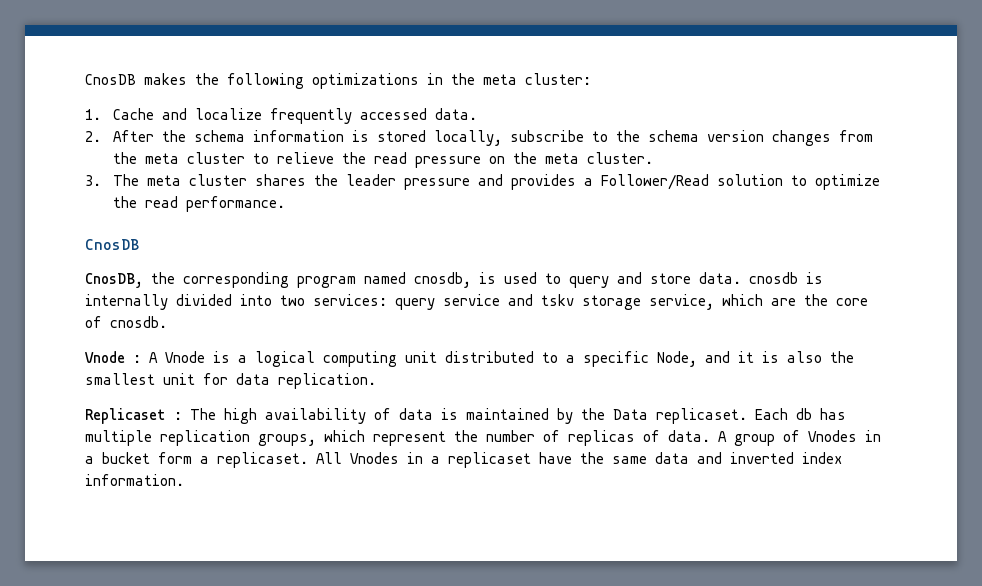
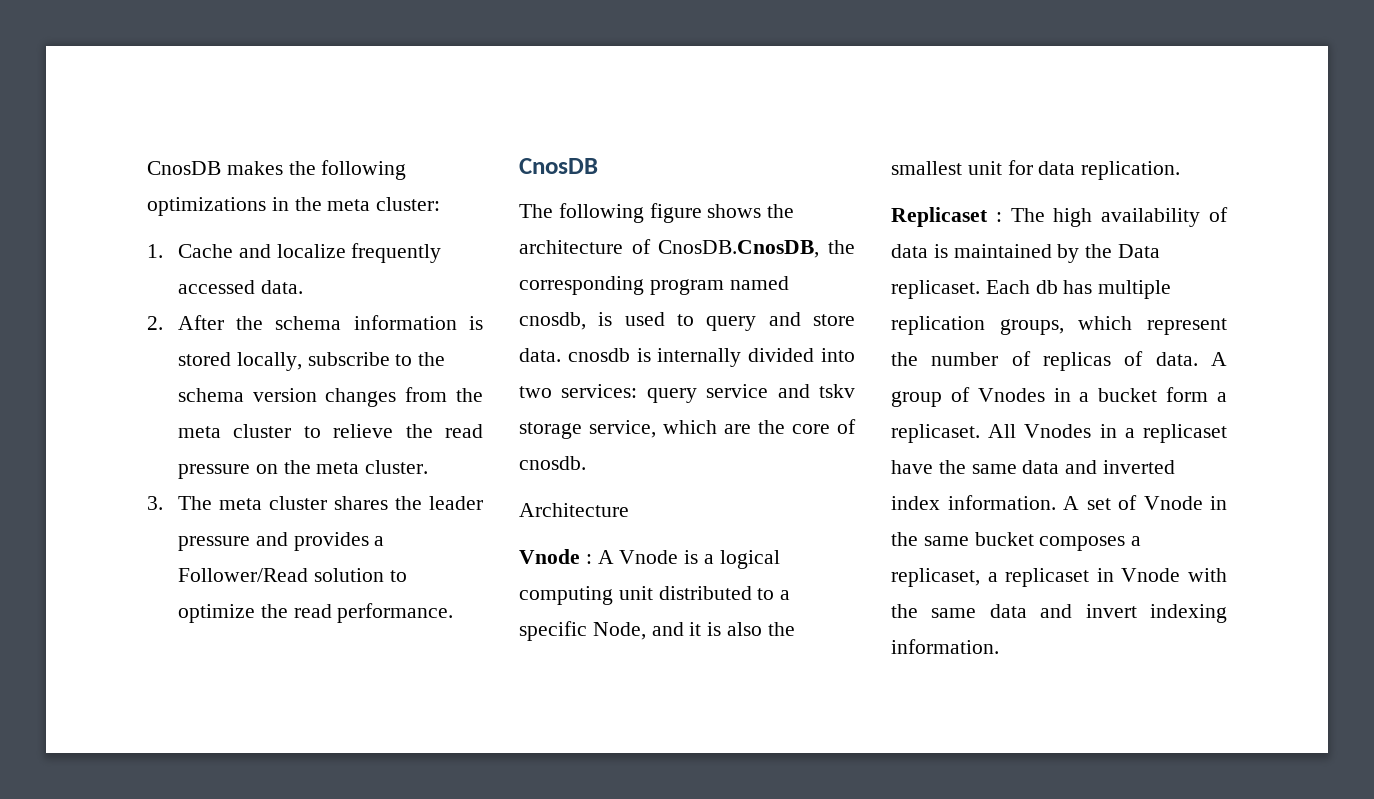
[85,273,143,288] CnosDB, -> [519,203,795,223] [519,239,820,258] The following figure shows the architecture of CnosDB.CnosDB,
(167, 322) none -> [519,503,629,517] // Architecture
(184, 480) none -> [1063,495,1227,510] [891,532,1142,551] [891,568,1227,587] [891,604,1227,623] [891,639,999,654] A set of Vnode in the same bucket composes a replicaset, a replicaset in Vnode with the same data and invert indexing information.

